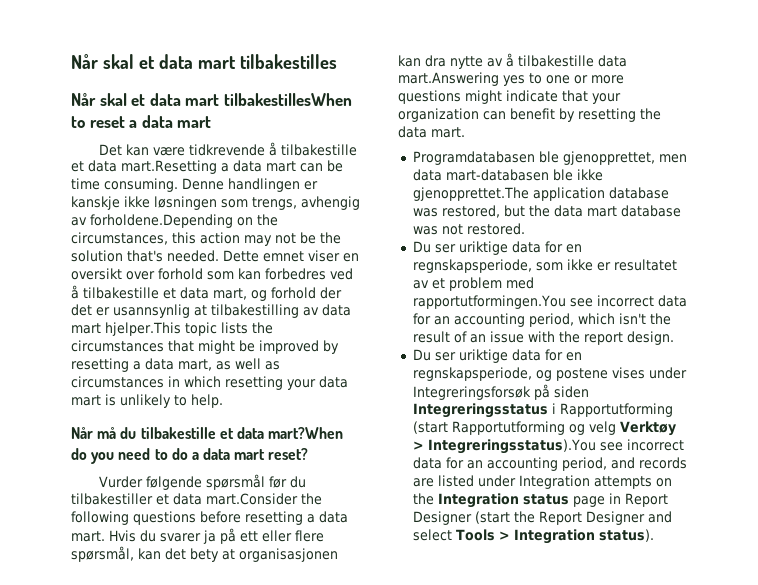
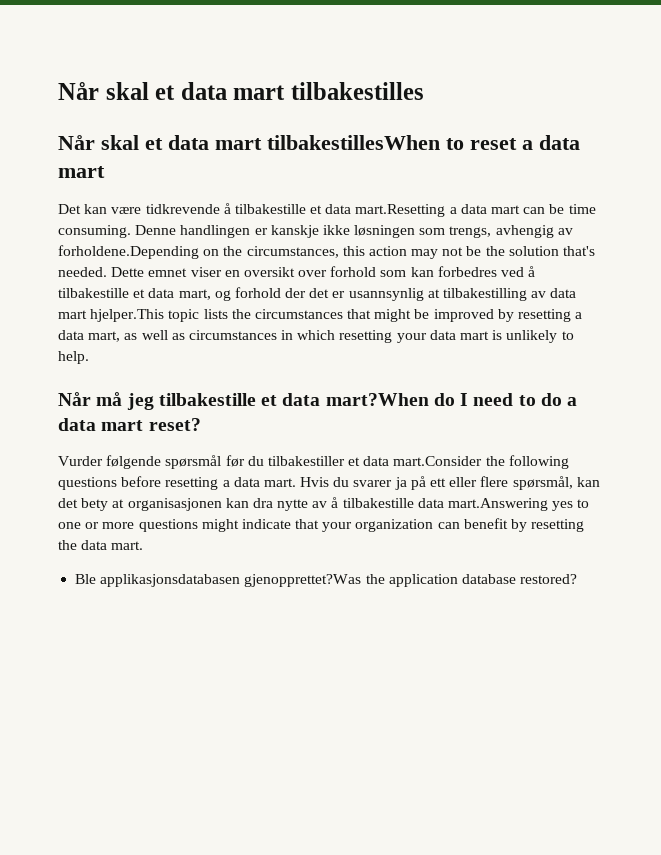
[120,427,137,439] du -> [126,393,154,410] jeg
[91,452,115,464] you -> [460,393,469,406] I
[412,151,687,165] [412,169,603,181] [412,187,669,201] [412,205,681,218] [412,223,525,235] [412,241,582,255] [412,259,677,273] [412,277,534,291] [412,295,687,309] [412,313,671,327] [412,331,674,345] [412,349,582,363] [412,367,687,381] [412,384,589,400] [412,403,673,418] [412,421,676,436] [412,439,684,454] [412,457,687,471] [412,475,672,489] [412,493,668,508] [412,511,672,525] [412,529,654,544] Programdatabasen ble gjenopprettet, men data mart-databasen ble ikke gjenopprettet.The application database was restored, but the data mart database was not restored. // Du ser uriktige data for en regnskapsperiode, som ikke er resultatet av et problem med rapportutformingen.You see incorrect data for an accounting period, which isn't the result of an issue with the report design. // Du ser uriktige data for en regnskapsperiode, og postene vises under Integreringsforsøk på siden Integreringsstatus i Rapportutforming (start Rapportutforming og velg Verktøy > Integreringsstatus).You see incorrect data for an accounting period, and records are listed under Integration attempts on the Integration status page in Report Designer (start the Report Designer and select Tools > Integration status). -> [75,574,578,587] Ble applikasjonsdatabasen gjenopprettet?Was the application database restored?

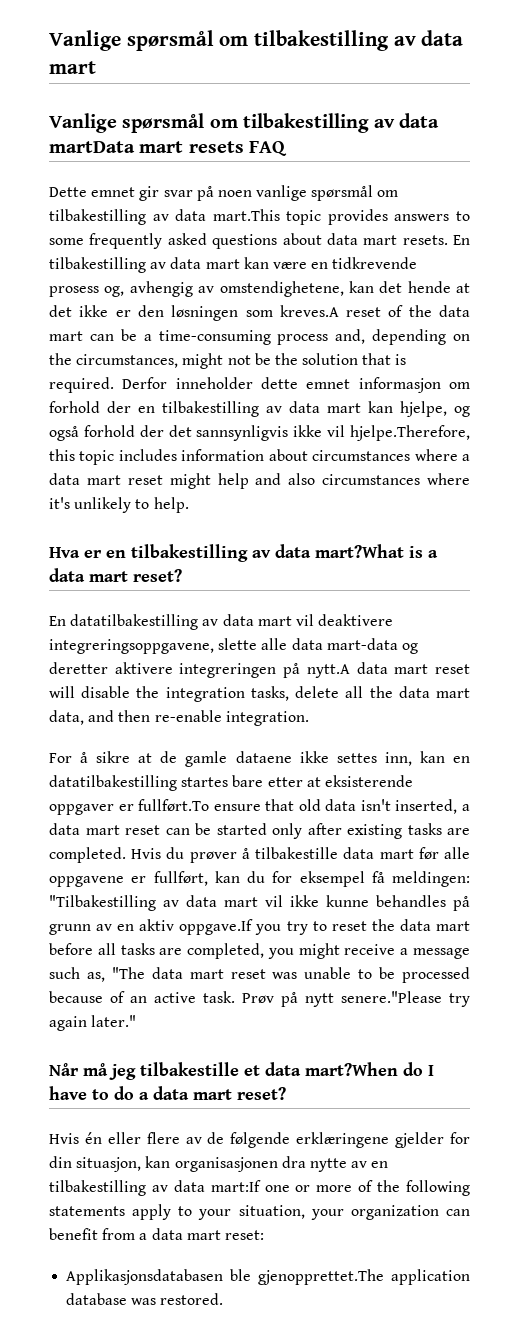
[58,81,425,100] [58,135,580,150] [58,166,105,178] [58,203,596,217] [58,225,573,238] [58,245,596,259] [58,266,536,277] [58,287,577,301] [58,309,583,322] [58,330,574,343] [58,351,89,364] Når skal et data mart tilbakestilles // Når skal et data mart tilbakestillesWhen to reset a data mart // Det kan være tidkrevende å tilbakestille et data mart.Resetting a data mart can be time consuming. Denne handlingen er kanskje ikke løsningen som trengs, avhengig av forholdene.Depending on the circumstances, this action may not be the solution that's needed. Dette emnet viser en oversikt over forhold som kan forbedres ved å tilbakestille et data mart, og forhold der det er usannsynlig at tilbakestilling av data mart hjelper.This topic lists the circumstances that might be improved by resetting a data mart, as well as circumstances in which resetting your data mart is unlikely to help. -> [49,30,464,51] [49,61,96,74] [49,113,440,133] [49,141,287,156] [49,185,399,201] [49,209,470,225] [49,233,470,249] [49,257,418,273] [49,281,470,297] [49,305,471,321] [49,329,470,345] [49,353,407,369] [49,377,470,393] [49,401,470,417] [49,425,470,441] [49,449,470,465] [49,473,470,489] [49,497,189,513] [49,544,438,562] [49,568,182,582] [49,614,394,630] [49,638,418,654] [49,662,470,678] [49,686,470,702] [49,710,309,726] [49,751,470,767] [49,775,413,791] [49,799,470,815] [49,823,470,839] [49,847,470,863] [49,871,470,887] [49,895,470,911] [49,919,470,935] [49,943,470,959] [49,967,470,983] [49,991,470,1007] [49,1015,137,1031] Vanlige spørsmål om tilbakestilling av data mart // Vanlige spørsmål om tilbakestilling av data martData mart resets FAQ // Dette emnet gir svar på noen vanlige spørsmål om tilbakestilling av data mart.This topic provides answers to some frequently asked questions about data mart resets. En tilbakestilling av data mart kan være en tidkrevende prosess og, avhengig av omstendighetene, kan det hende at det ikke er den løsningen som kreves.A reset of the data mart can be a time-consuming process and, depending on the circumstances, might not be the solution that is required. Derfor inneholder dette emnet informasjon om forhold der en tilbakestilling av data mart kan hjelpe, og også forhold der det sannsynligvis ikke vil hjelpe.Therefore, this topic includes information about circumstances where a data mart reset might help and also circumstances where it's unlikely to help. // Hva er en tilbakestilling av data mart?What is a data mart reset? // En datatilbakestilling av data mart vil deaktivere integreringsoppgavene, slette alle data mart-data og deretter aktivere integreringen på nytt.A data mart reset will disable the integration tasks, delete all the data mart data, and then re-enable integration. // For å sikre at de gamle dataene ikke settes inn, kan en datatilbakestilling startes bare etter at eksisterende oppgaver er fullført.To ensure that old data isn't inserted, a data mart reset can be started only after existing tasks are completed. Hvis du prøver å tilbakestille data mart før alle oppgavene er fullført, kan du for eksempel få meldingen: "Tilbakestilling av data mart vil ikke kunne behandles på grunn av en aktiv oppgave.If you try to reset the data mart before all tasks are completed, you might receive a message such as, "The data mart reset was unable to be processed because of an active task. Prøv på nytt senere."Please try again later."
[473,393,514,406] need -> [49,1086,87,1100] have
[58,455,569,469] [58,476,600,490] [58,497,590,511] [58,518,585,532] [58,540,144,550] [75,574,578,587] Vurder følgende spørsmål før du tilbakestiller et data mart.Consider the following questions before resetting a data mart. Hvis du svarer ja på ett eller flere spørsmål, kan det bety at organisasjonen kan dra nytte av å tilbakestille data mart.Answering yes to one or more questions might indicate that your organization can benefit by resetting the data mart. // Ble applikasjonsdatabasen gjenopprettet?Was the application database restored? -> [49,1132,470,1148] [49,1156,389,1172] [49,1180,471,1196] [49,1204,471,1220] [49,1228,264,1240] [66,1269,470,1285] [66,1293,224,1305] Hvis én eller flere av de følgende erklæringene gjelder for din situasjon, kan organisasjonen dra nytte av en tilbakestilling av data mart:If one or more of the following statements apply to your situation, your organization can benefit from a data mart reset: // Applikasjonsdatabasen ble gjenopprettet.The application database was restored.

